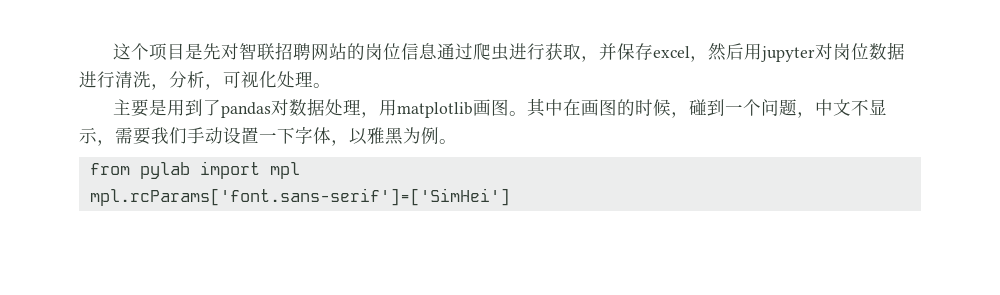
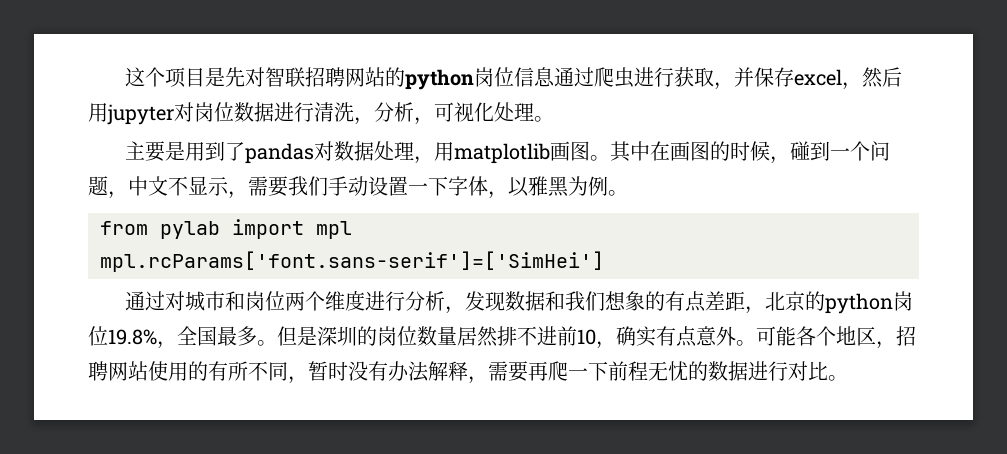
(365, 51) none -> [404,69,474,90] python
(510, 197) none -> [124,290,913,314] [88,326,916,349] [88,361,848,384] // 通过对城市和岗位两个维度进行分析，发现数据和我们想象的有点差距，北京的python岗位19.8%，全国最多。但是深圳的岗位数量居然排不进前10，确实有点意外。可能各个地区，招聘网站使用的有所不同，暂时没有办法解释，需要再爬一下前程无忧的数据进行对比。

